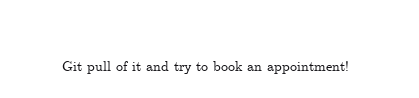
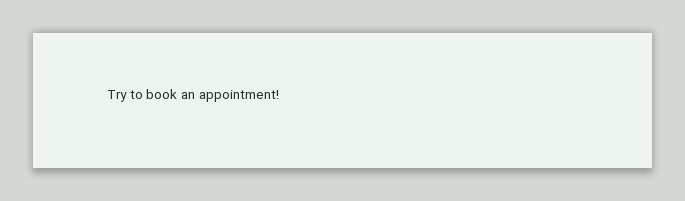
[62,61,192,74] Git pull of it and try -> [107,90,127,102] Try

